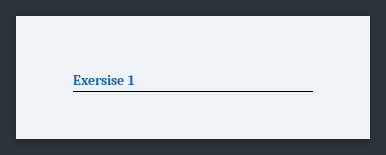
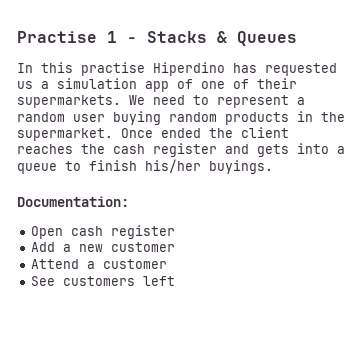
[73,75,135,85] Exersise 1 -> [17,31,297,46] [17,62,337,76] [17,78,297,92] [17,95,305,108] [17,111,345,125] [17,127,289,141] [17,143,345,157] [17,159,273,174] [17,196,129,207] [30,225,175,239] [30,242,175,252] [30,259,167,269] [30,276,175,286] Practise 1 - Stacks & Queues // In this practise Hiperdino has requested us a simulation app of one of their supermarkets. We need to represent a random user buying random products in the supermarket. Once ended the client reaches the cash register and gets into a queue to finish his/her buyings. // Documentation: // Open cash register // Add a new customer // Attend a customer // See customers left

